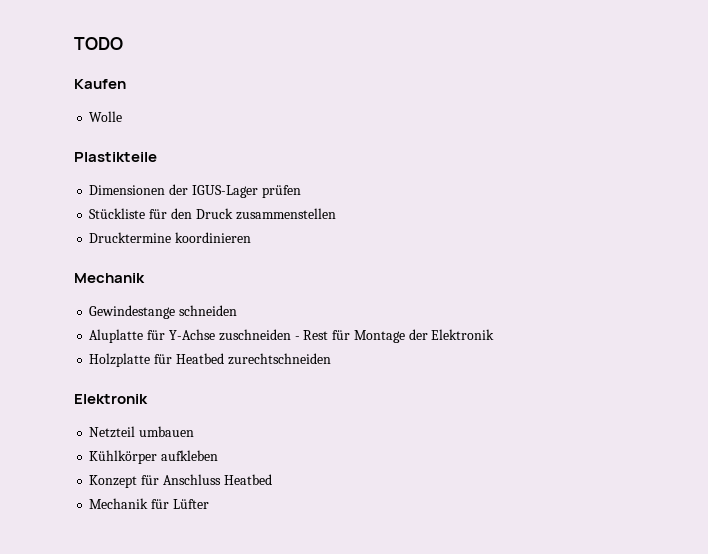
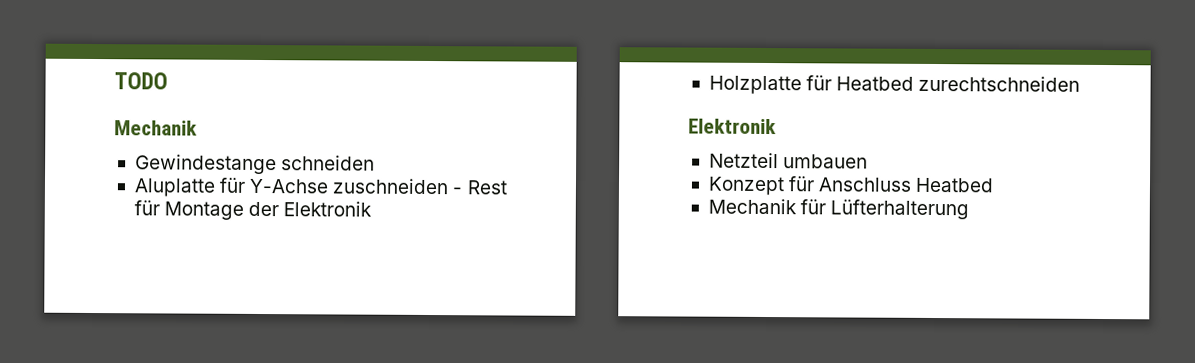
[74,79,126,89] [89,111,123,122] [74,152,157,162] [89,184,301,198] [89,208,336,220] [89,232,252,243] // Kaufen // Wolle // Plastikteile // Dimensionen der IGUS-Lager prüfen // Stückliste für den Druck zusammenstellen // Drucktermine koordinieren -> (168, 81) none
[89,450,219,464] // Kühlkörper aufkleben -> (869, 161) none
[172,499,209,509] Lüfter -> [830,199,970,220] Lüfterhalterung

